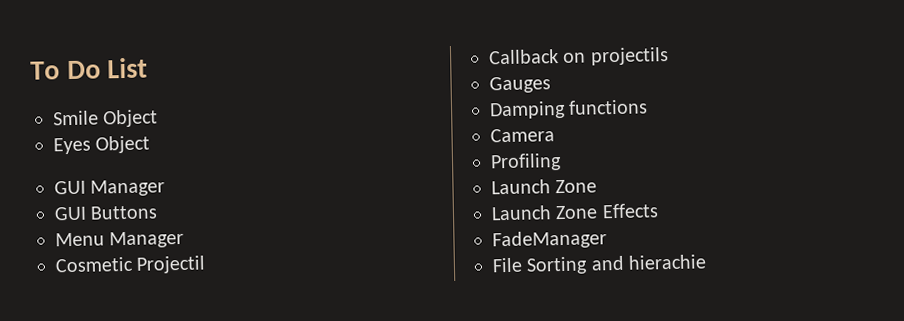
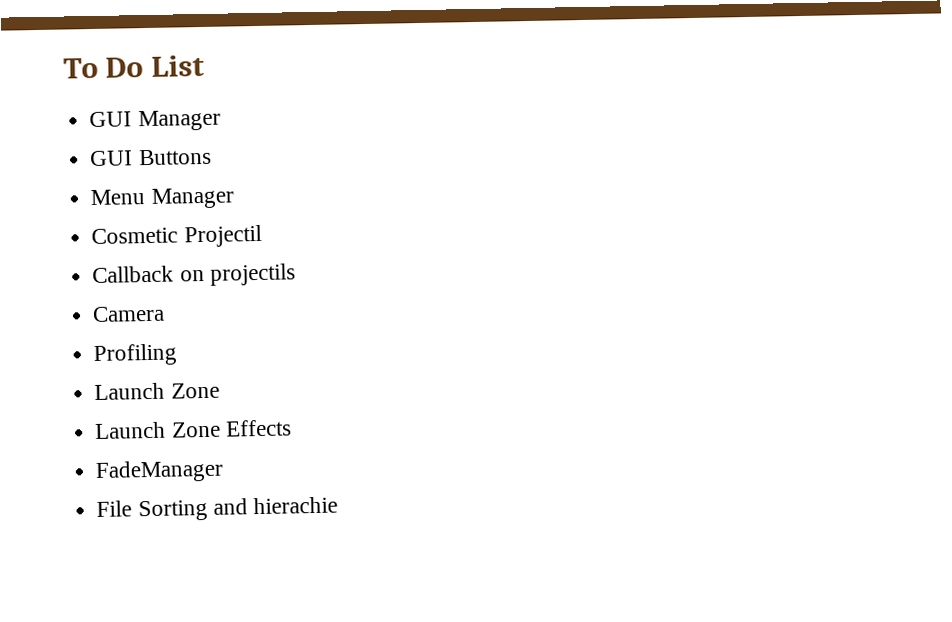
[53,109,159,128] [53,135,151,155] // Smile Object // Eyes Object -> (205, 65) none
[489,76,551,94] [489,99,649,120] // Gauges // Damping functions -> (296, 274) none

